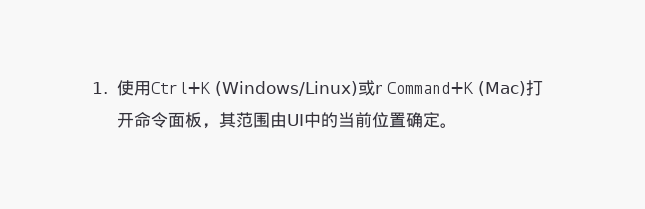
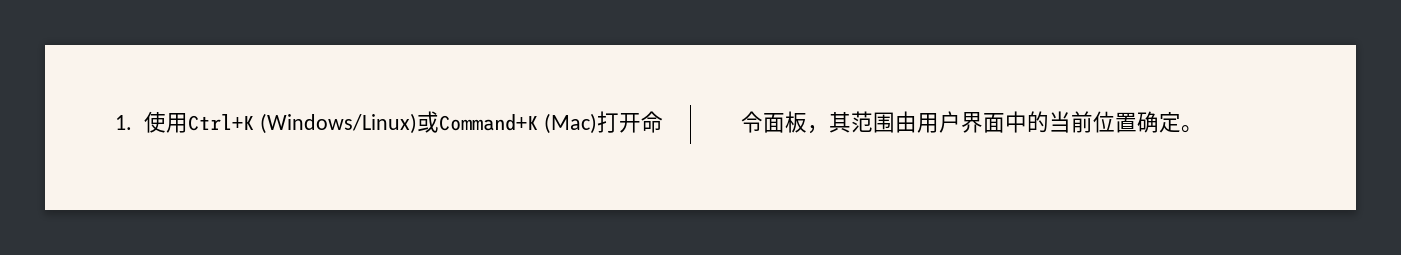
[374,85,382,94] r -> (440, 122) none
[286,114,304,126] UI -> [917,111,1006,133] 用户界面

